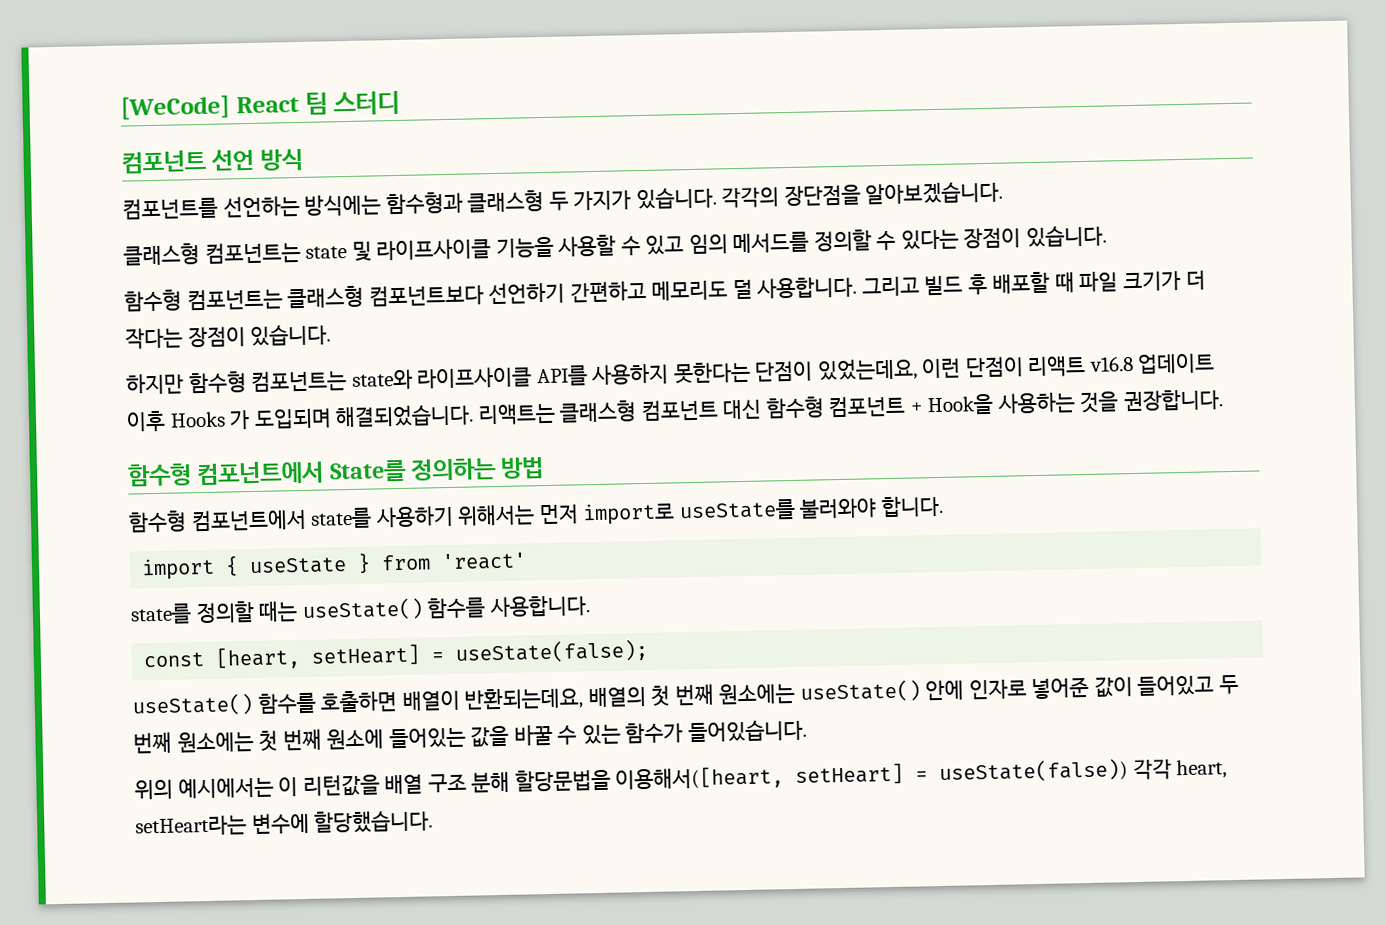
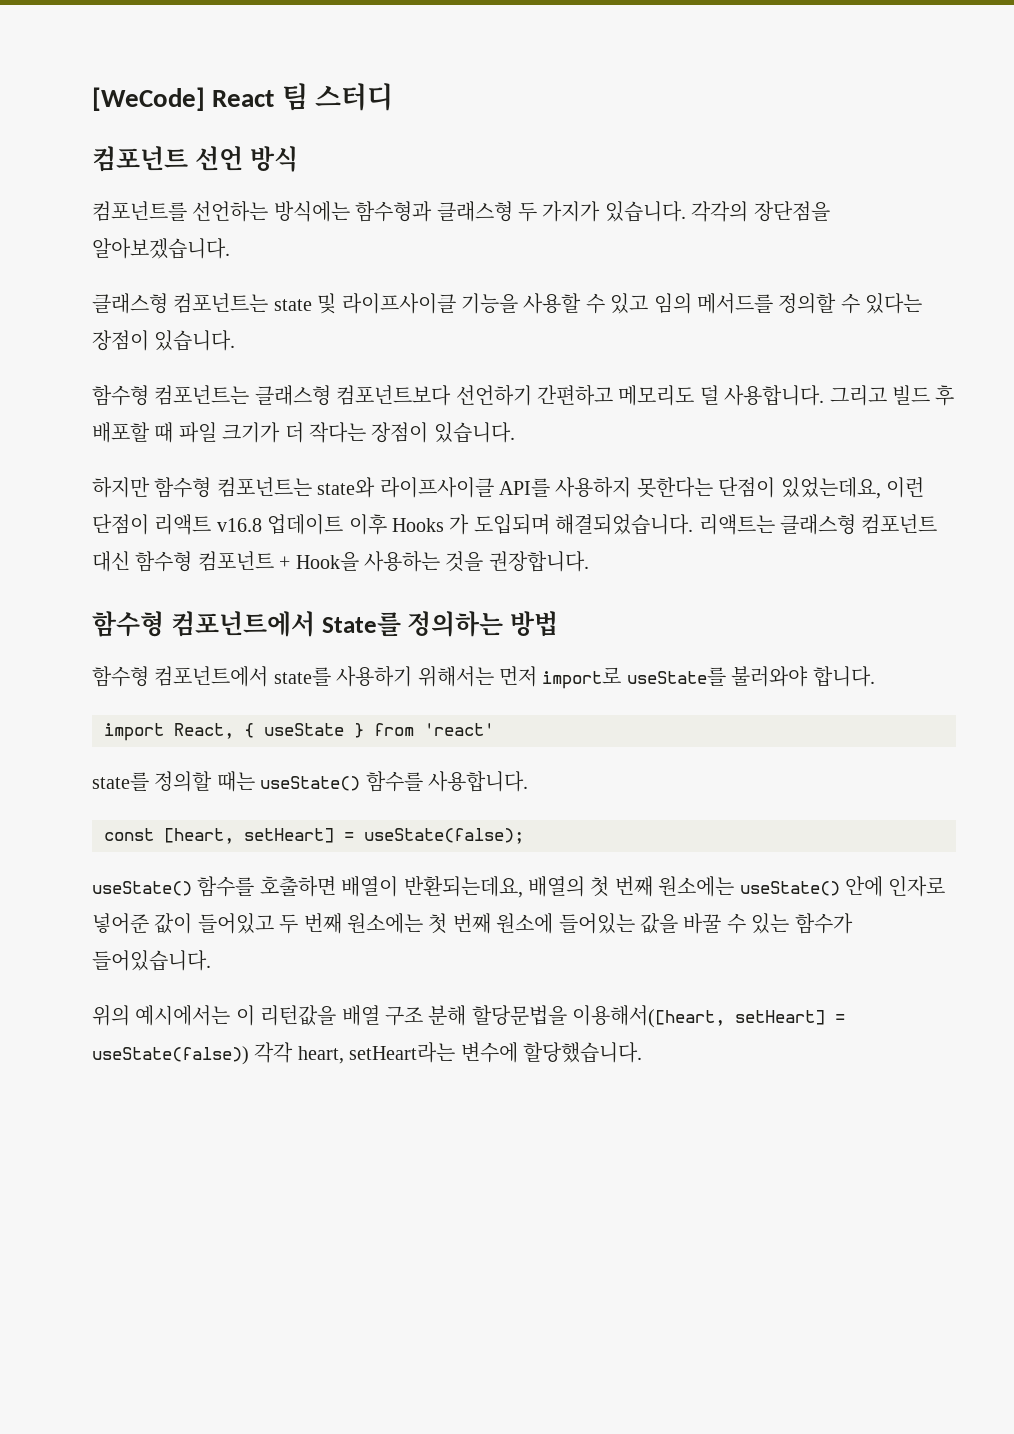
(216, 569) none -> [174,723,234,739] React,

